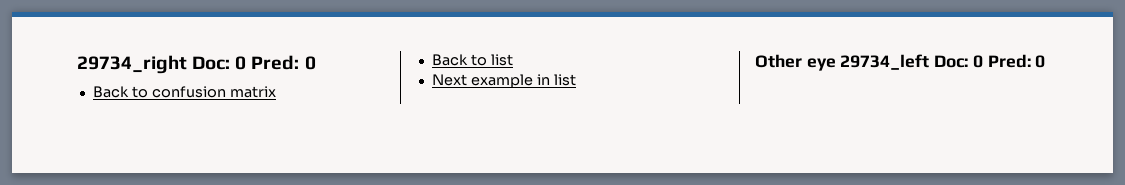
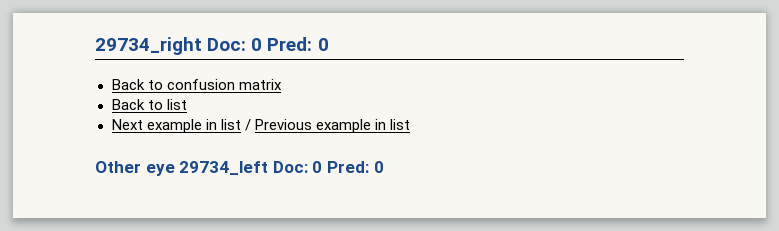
(576, 80) none -> [244,119,410,133] / Previous example in list

